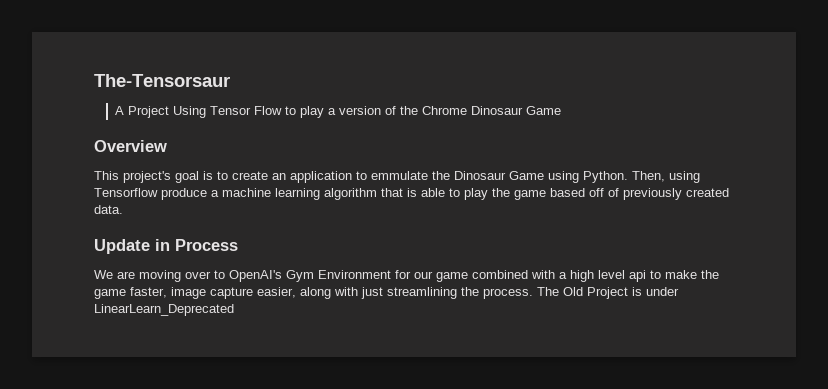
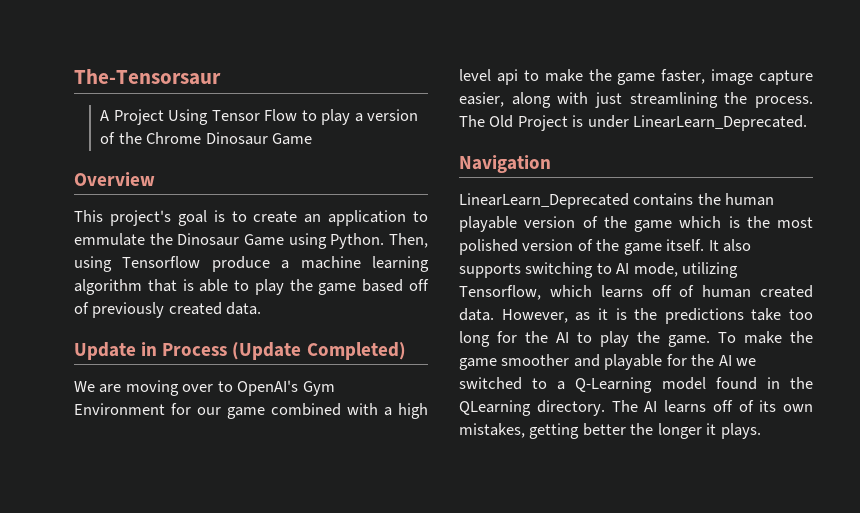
(238, 245) none -> [232,342,406,360] (Update Completed)
[94,304,234,316] LinearLearn_Deprecated -> [633,115,808,131] [459,155,551,173] [459,193,775,209] [459,216,813,232] [459,239,752,255] [459,262,739,278] [459,285,813,300] [459,308,813,324] [459,331,813,347] [459,354,757,370] [459,377,813,393] [459,400,813,416] [459,423,761,439] LinearLearn_Deprecated. // Navigation // LinearLearn_Deprecated contains the human playable version of the game which is the most polished version of the game itself. It also supports switching to AI mode, utilizing Tensorflow, which learns off of human created data. However, as it is the predictions take too long for the AI to play the game. To make the game smoother and playable for the AI we switched to a Q-Learning model found in the QLearning directory. The AI learns off of its own mistakes, getting better the longer it plays.

